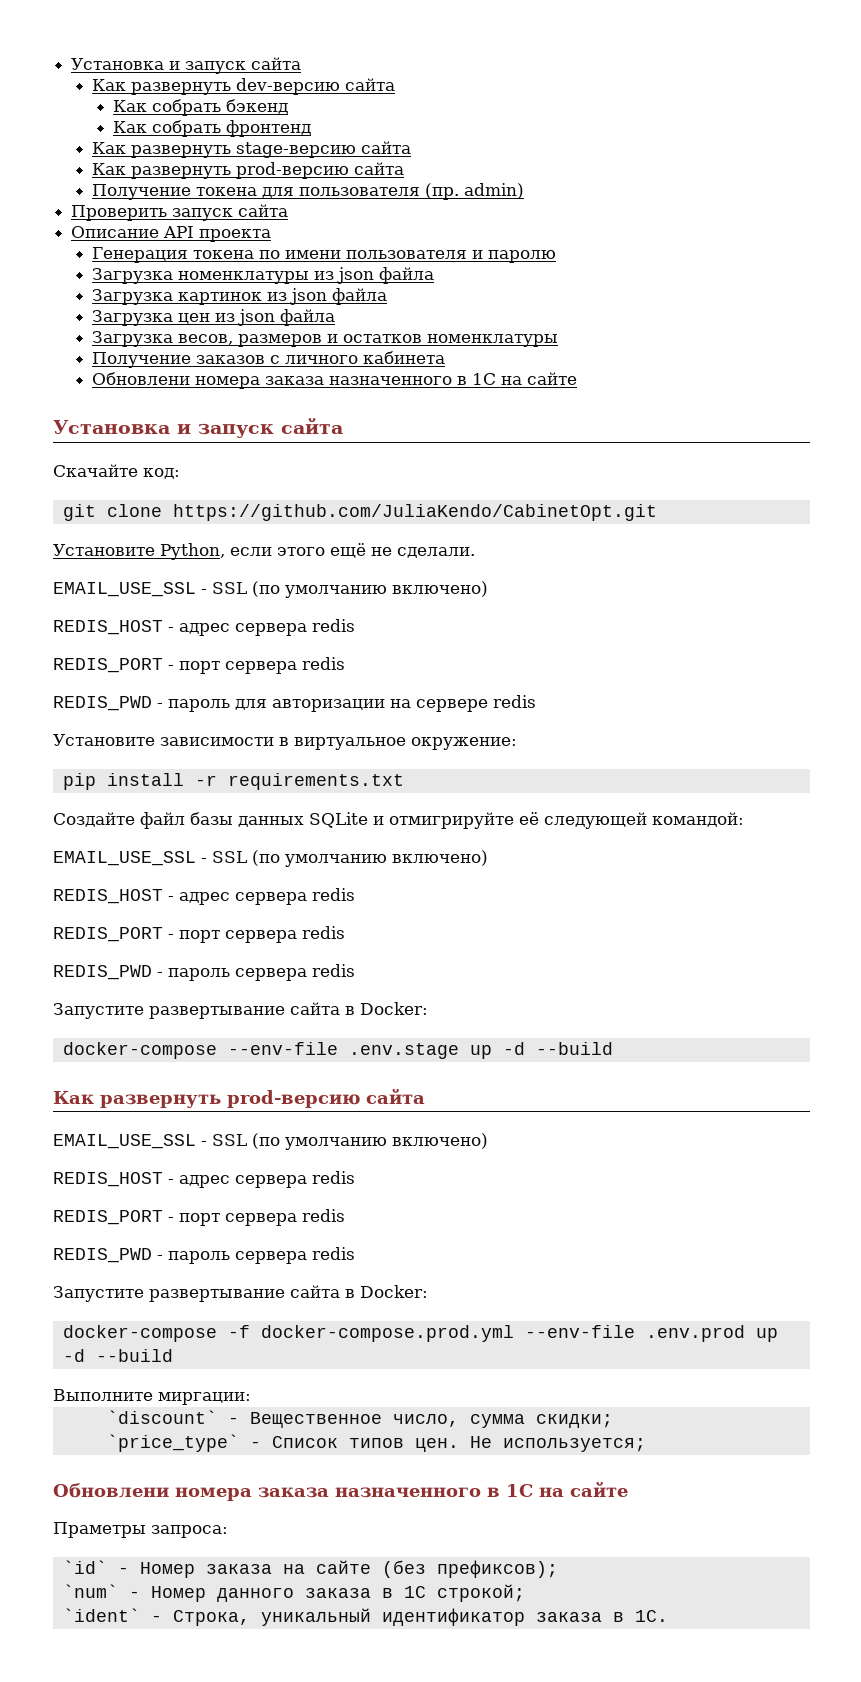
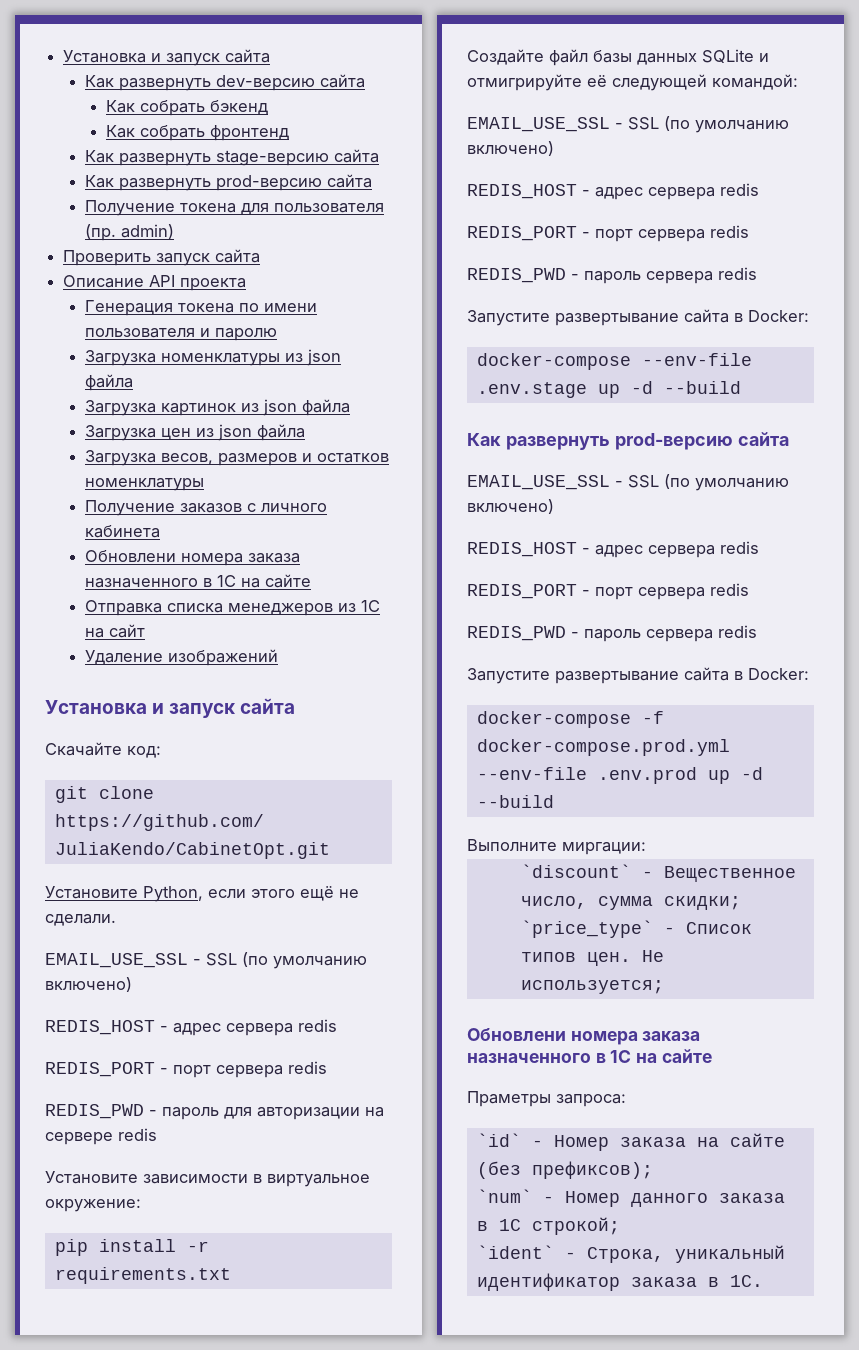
(578, 378) none -> [84,600,380,616] [84,624,145,638] [84,649,278,666] // Отправка списка менеджеров из 1С на сайт // Удаление изображений

